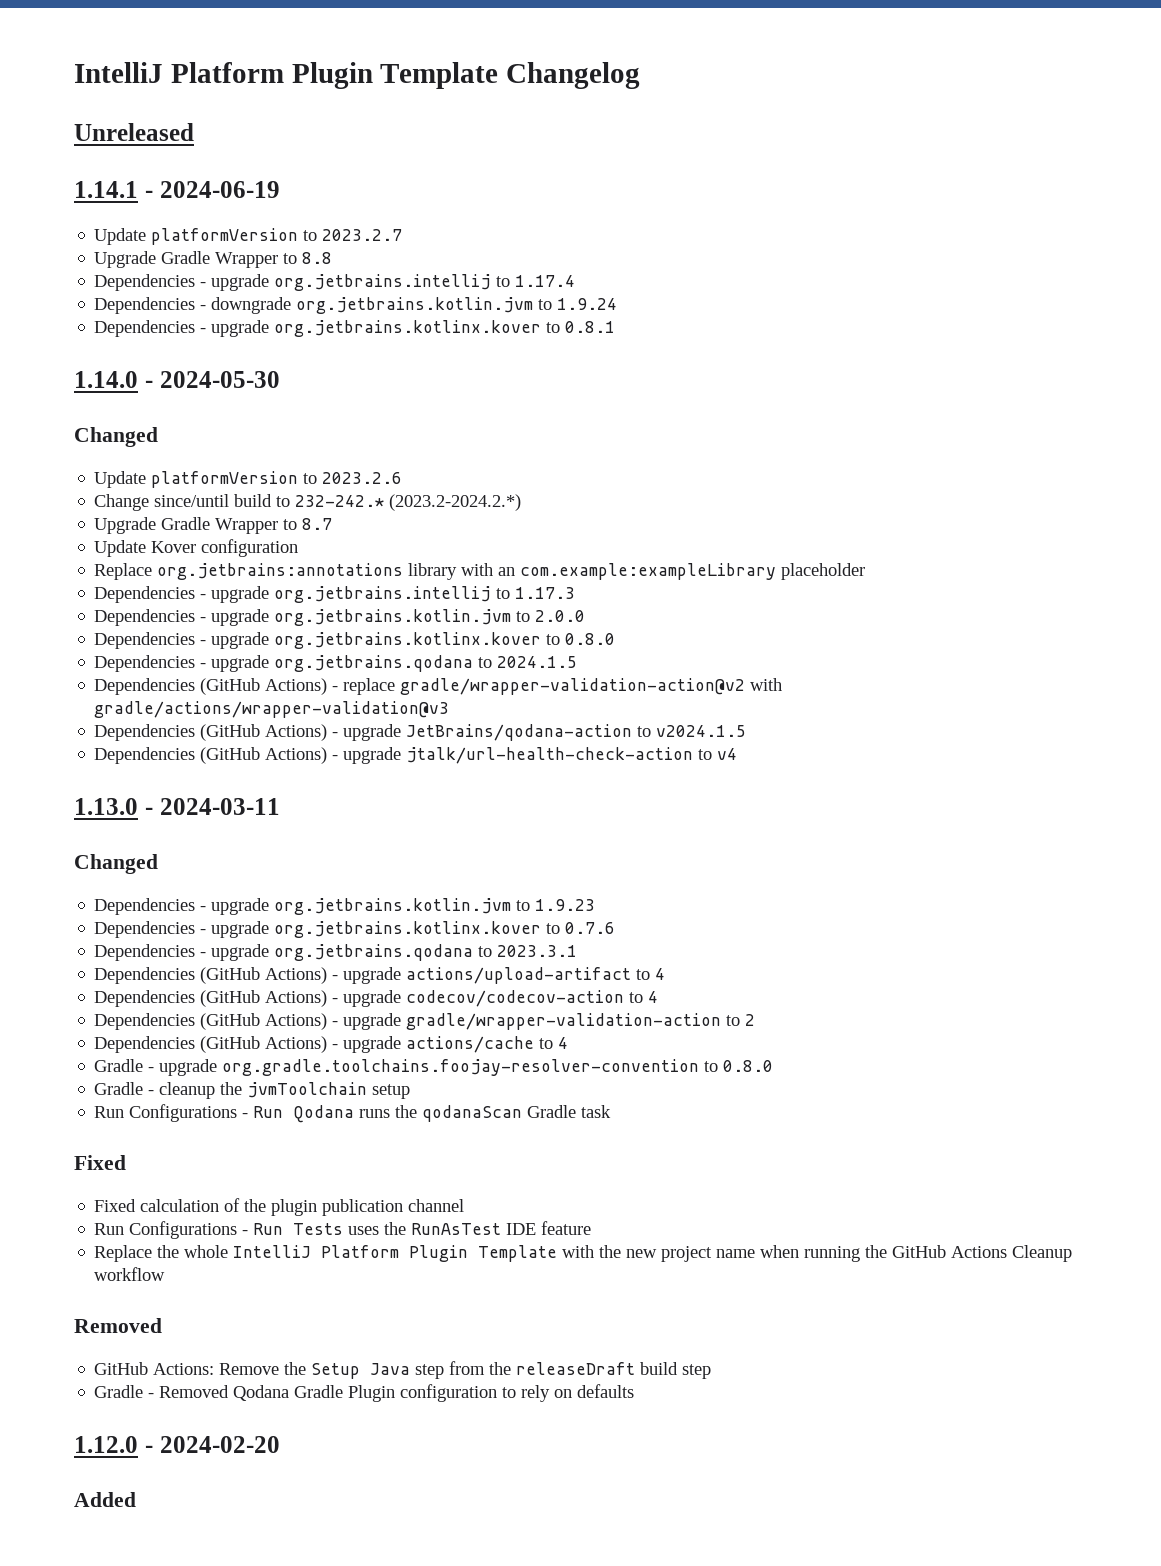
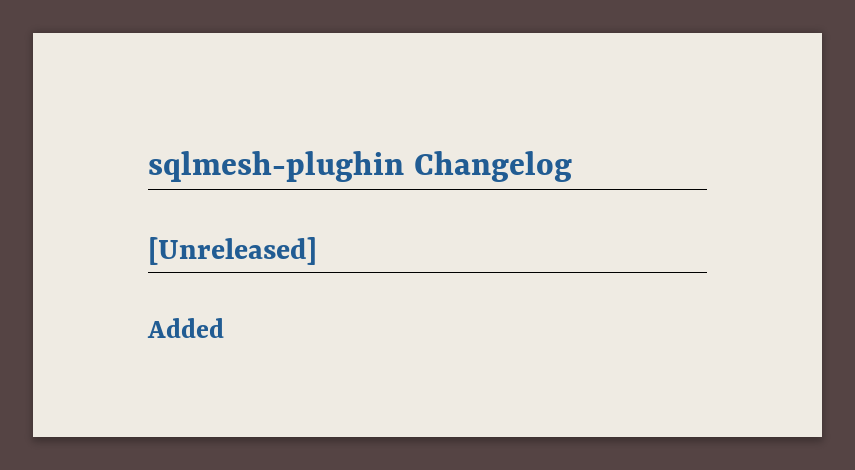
[74,62,641,89] [74,123,194,141] [74,181,280,198] [94,228,403,245] [94,251,333,268] [94,274,576,291] [94,297,618,314] [94,320,616,337] [74,371,280,388] [74,427,158,447] [94,471,403,488] [94,494,522,511] [94,517,333,534] [94,539,299,557] [94,563,866,580] [94,586,576,603] [94,609,586,626] [94,632,616,649] [94,655,578,672] [94,678,783,695] [94,701,450,718] [94,724,747,741] [94,747,738,764] [74,798,280,815] [74,854,158,874] [94,898,596,915] [94,921,616,938] [94,944,578,961] [94,967,666,984] [94,990,659,1007] [94,1013,756,1030] [94,1036,569,1053] [94,1059,774,1076] [94,1082,411,1099] [94,1104,612,1123] [74,1155,126,1170] [94,1198,465,1216] [94,1221,592,1239] [94,1245,1073,1262] [94,1267,166,1281] [74,1318,162,1333] [94,1361,712,1379] [94,1384,635,1402] [74,1436,280,1453] IntelliJ Platform Plugin Template Changelog // Unreleased // 1.14.1 - 2024-06-19 // Update platformVersion to 2023.2.7 // Upgrade Gradle Wrapper to 8.8 // Dependencies - upgrade org.jetbrains.intellij to 1.17.4 // Dependencies - downgrade org.jetbrains.kotlin.jvm to 1.9.24 // Dependencies - upgrade org.jetbrains.kotlinx.kover to 0.8.1 // 1.14.0 - 2024-05-30 // Changed // Update platformVersion to 2023.2.6 // Change since/until build to 232-242.* (2023.2-2024.2.*) // Upgrade Gradle Wrapper to 8.7 // Update Kover configuration // Replace org.jetbrains:annotations library with an com.example:exampleLibrary placeholder // Dependencies - upgrade org.jetbrains.intellij to 1.17.3 // Dependencies - upgrade org.jetbrains.kotlin.jvm to 2.0.0 // Dependencies - upgrade org.jetbrains.kotlinx.kover to 0.8.0 // Dependencies - upgrade org.jetbrains.qodana to 2024.1.5 // Dependencies (GitHub Actions) - replace gradle/wrapper-validation-action@v2 with gradle/actions/wrapper-validation@v3 // Dependencies (GitHub Actions) - upgrade JetBrains/qodana-action to v2024.1.5 // Dependencies (GitHub Actions) - upgrade jtalk/url-health-check-action to v4 // 1.13.0 - 2024-03-11 // Changed // Dependencies - upgrade org.jetbrains.kotlin.jvm to 1.9.23 // Dependencies - upgrade org.jetbrains.kotlinx.kover to 0.7.6 // Dependencies - upgrade org.jetbrains.qodana to 2023.3.1 // Dependencies (GitHub Actions) - upgrade actions/upload-artifact to 4 // Dependencies (GitHub Actions) - upgrade codecov/codecov-action to 4 // Dependencies (GitHub Actions) - upgrade gradle/wrapper-validation-action to 2 // Dependencies (GitHub Actions) - upgrade actions/cache to 4 // Gradle - upgrade org.gradle.toolchains.foojay-resolver-convention to 0.8.0 // Gradle - cleanup the jvmToolchain setup // Run Configurations - Run Qodana runs the qodanaScan Gradle task // Fixed // Fixed calculation of the plugin publication channel // Run Configurations - Run Tests uses the RunAsTest IDE feature // Replace the whole IntelliJ Platform Plugin Template with the new project name when running the GitHub Actions Cleanup workflow // Removed // GitHub Actions: Remove the Setup Java step from the releaseDraft build step // Gradle - Removed Qodana Gradle Plugin configuration to rely on defaults // 1.12.0 - 2024-02-20 -> [148,151,572,182] [148,237,317,265] sqlmesh-plughin Changelog // [Unreleased]

